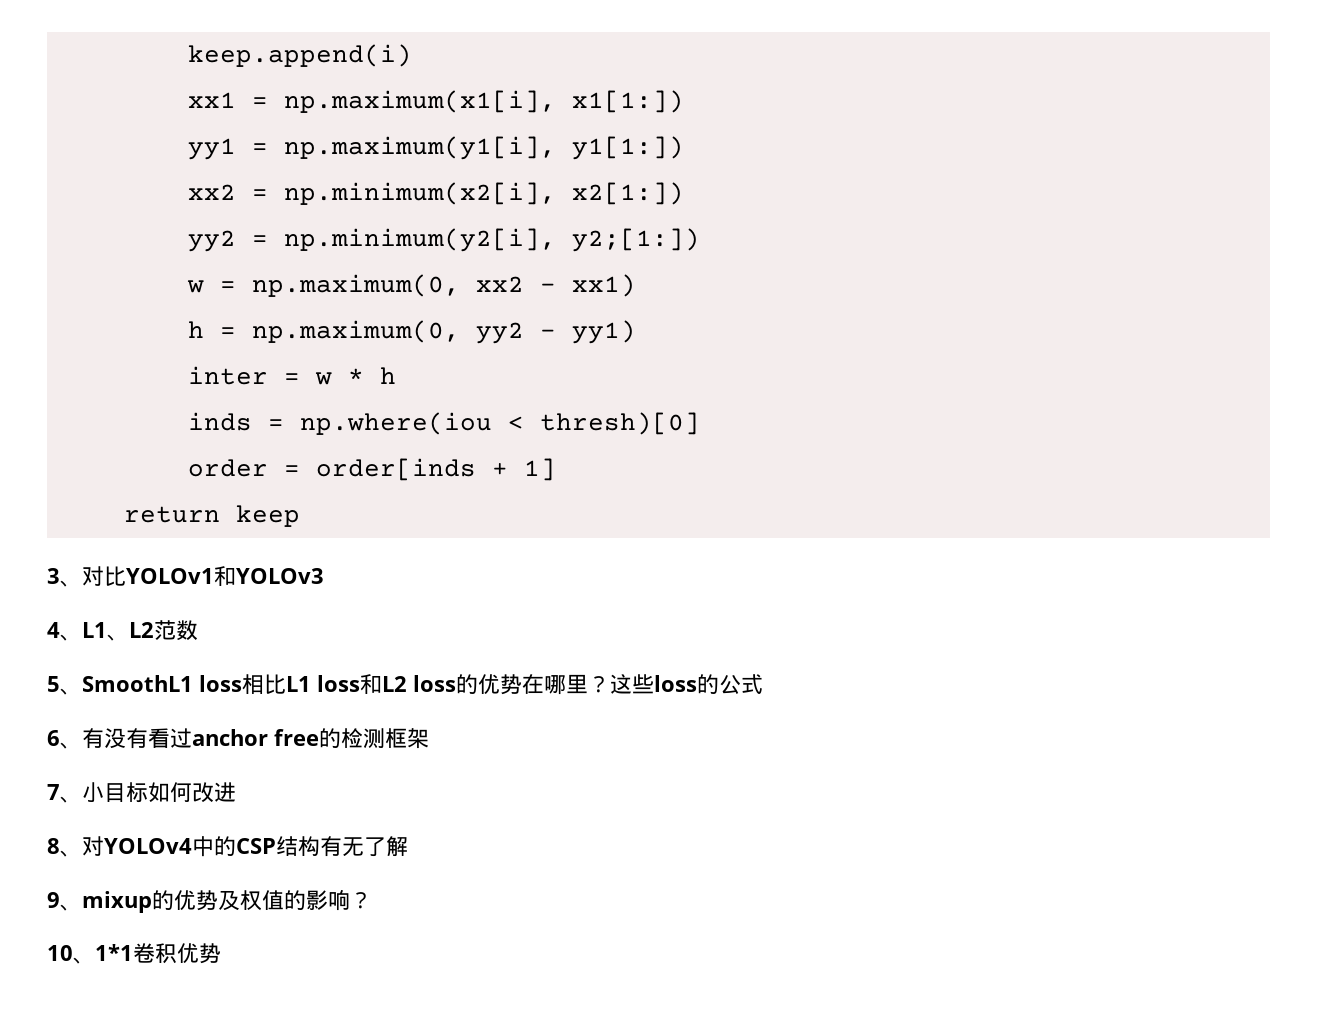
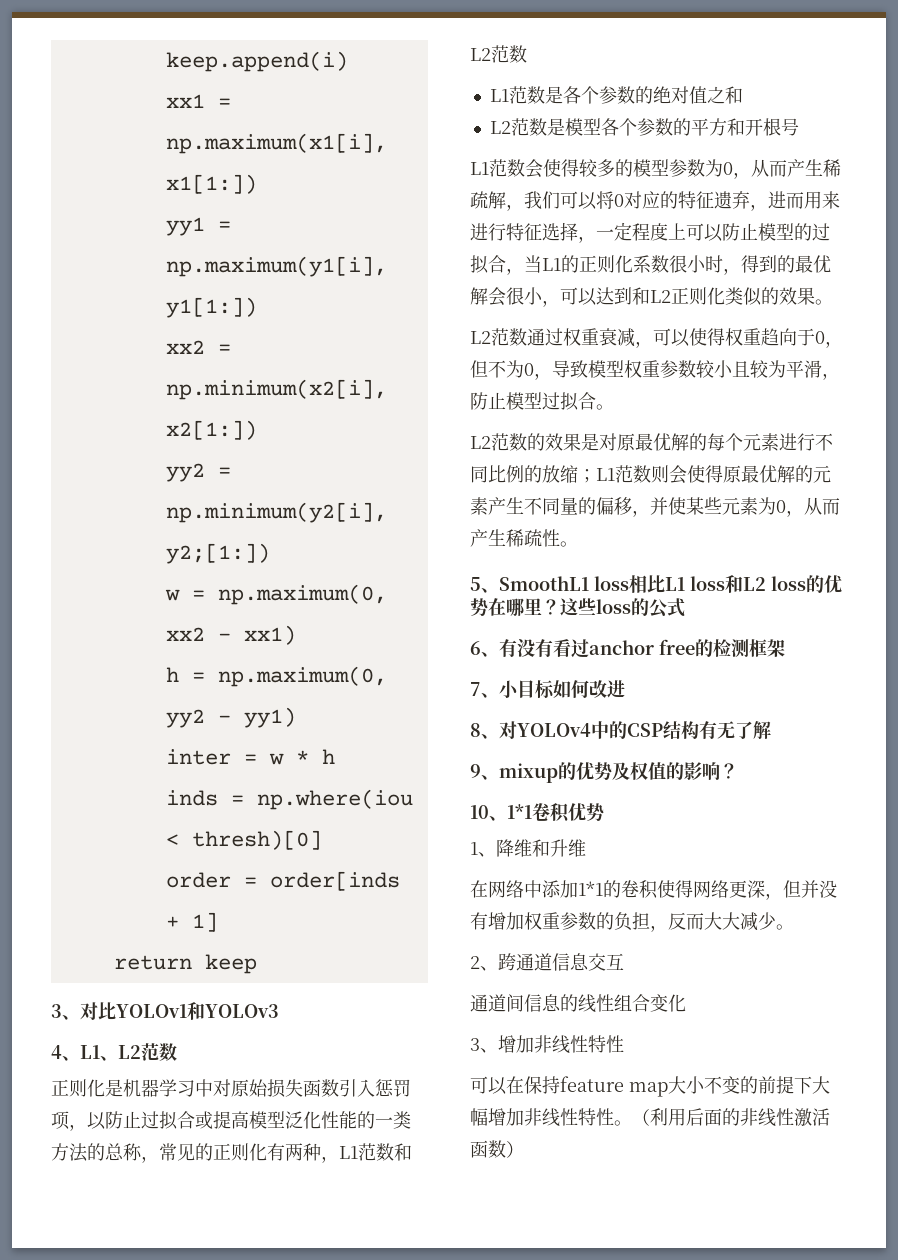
(198, 630) none -> [51,1079,411,1098] [51,1111,411,1131] [51,1143,412,1163] [470,45,527,63] [489,86,743,104] [489,118,799,136] [470,159,841,179] [470,191,840,211] [470,222,830,243] [470,255,831,275] [470,287,833,307] [470,328,843,348] [470,360,840,380] [470,392,614,411] [470,433,833,451] [470,465,831,484] [470,497,840,517] [470,529,578,547] // 正则化是机器学习中对原始损失函数引入惩罚项，以防止过拟合或提高模型泛化性能的一类方法的总称，常见的正则化有两种，L1范数和L2范数 // L1范数是各个参数的绝对值之和 // L2范数是模型各个参数的平方和开根号 // L1范数会使得较多的模型参数为0，从而产生稀疏解，我们可以将0对应的特征遗弃，进而用来进行特征选择，一定程度上可以防止模型的过拟合，当L1的正则化系数很小时，得到的最优解会很小，可以达到和L2正则化类似的效果。 // L2范数通过权重衰减，可以使得权重趋向于0，但不为0，导致模型权重参数较小且较为平滑，防止模型过拟合。 // L2范数的效果是对原最优解的每个元素进行不同比例的放缩；L1范数则会使得原最优解的元素产生不同量的偏移，并使某些元素为0，从而产生稀疏性。
(221, 953) none -> [470,839,586,857] [470,880,837,900] [470,912,794,932] [470,953,624,971] [470,994,686,1013] [470,1035,624,1054] [470,1076,830,1097] [470,1108,830,1127] [470,1140,524,1158] // 1、降维和升维 // 在网络中添加1*1的卷积使得网络更深，但并没有增加权重参数的负担，反而大大减少。 // 2、跨通道信息交互 // 通道间信息的线性组合变化 // 3、增加非线性特性 // 可以在保持feature map大小不变的前提下大幅增加非线性特性。（利用后面的非线性激活函数）

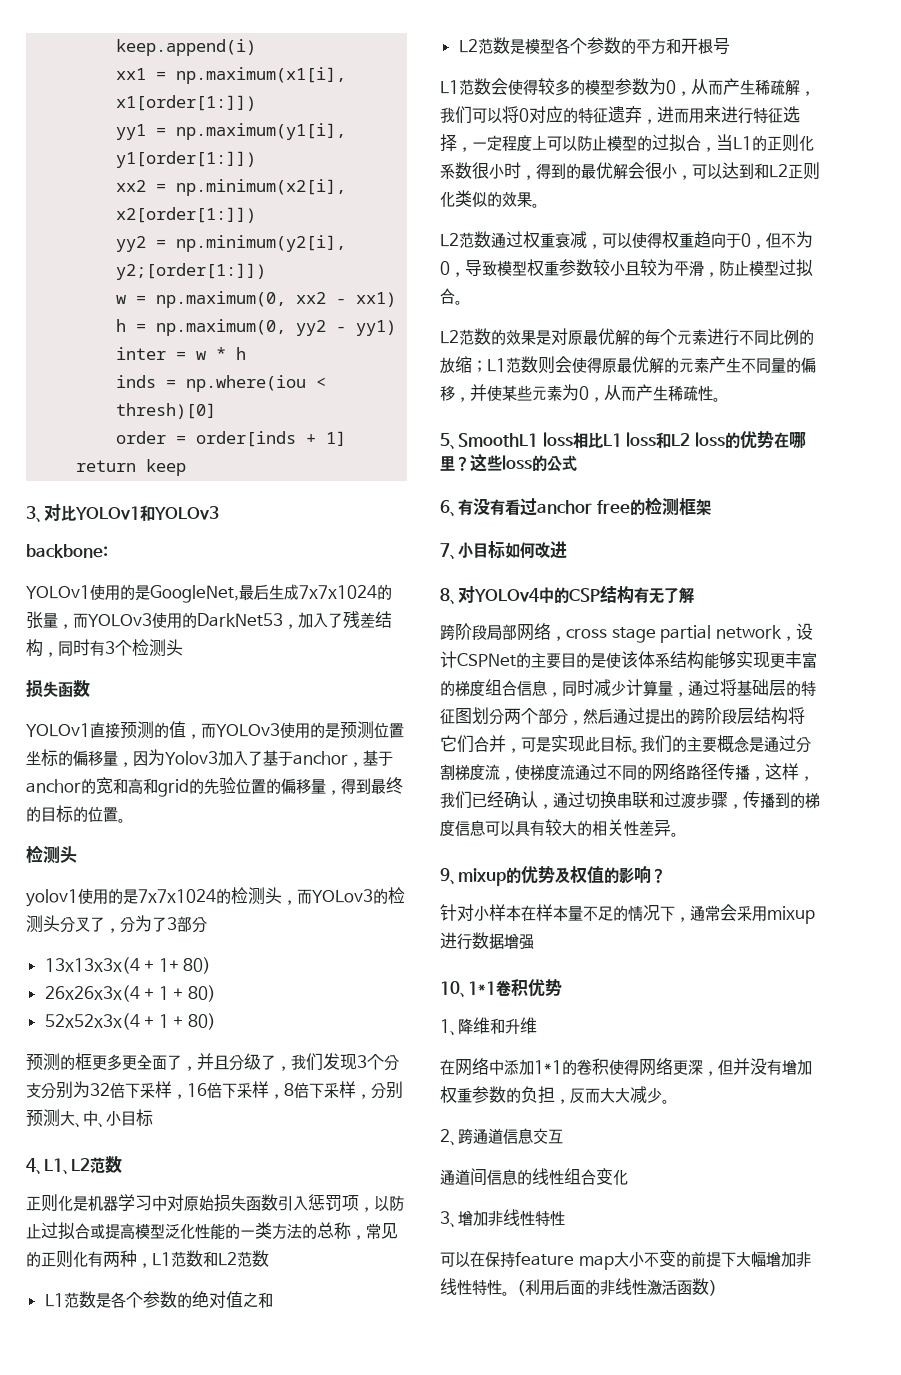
[165,174,257,194] x1[1:]) -> [116,95,257,111] x1[order[1:]])
[165,297,257,318] y1[1:]) -> [116,151,257,168] y1[order[1:]])
[165,420,257,440] x2[1:]) -> [116,207,257,223] x2[order[1:]])
[165,543,270,564] y2;[1:]) -> [116,263,267,280] y2;[order[1:]])
(279, 1011) none -> [26,544,108,558] [26,584,392,603] [26,611,392,629] [26,639,183,657] [26,680,90,698] [26,721,404,739] [26,749,393,767] [26,777,403,797] [26,805,126,823] [26,845,77,863] [26,887,405,907] [26,915,207,933] [44,957,212,974] [44,985,217,1002] [44,1013,217,1030] [26,1053,399,1071] [26,1081,403,1099] [26,1109,153,1128] // backbone: // YOLOv1使用的是GoogleNet,最后生成7x7x1024的张量，而YOLOv3使用的DarkNet53，加入了残差结构，同时有3个检测头 // 损失函数 // YOLOv1直接预测的值，而YOLOv3使用的是预测位置坐标的偏移量，因为Yolov3加入了基于anchor，基于anchor的宽和高和grid的先验位置的偏移量，得到最终的目标的位置。 // 检测头 // yolov1使用的是7x7x1024的检测头，而YOLov3的检测头分叉了，分为了3部分 // 13x13x3x(4 + 1+ 80) // 26x26x3x(4 + 1 + 80) // 52x52x3x(4 + 1 + 80) // 预测的框更多更全面了，并且分级了，我们发现3个分支分别为32倍下采样，16倍下采样，8倍下采样，分别预测大、中、小目标
(771, 730) none -> [440,623,813,643] [440,651,817,669] [440,679,816,697] [440,707,805,725] [440,735,811,753] [440,763,814,781] [440,791,820,809] [440,819,679,837] // 跨阶段局部网络，cross stage partial network，设计CSPNet的主要目的是使该体系结构能够实现更丰富的梯度组合信息，同时减少计算量，通过将基础层的特征图划分两个部分，然后通过提出的跨阶段层结构将它们合并，可是实现此目标。我们的主要概念是通过分割梯度流，使梯度流通过不同的网络路径传播，这样，我们已经确认，通过切换串联和过渡步骤，传播到的梯度信息可以具有较大的相关性差异。
(738, 771) none -> [440,904,815,924] [440,932,534,950] // 针对小样本在样本量不足的情况下，通常会采用mixup进行数据增强

